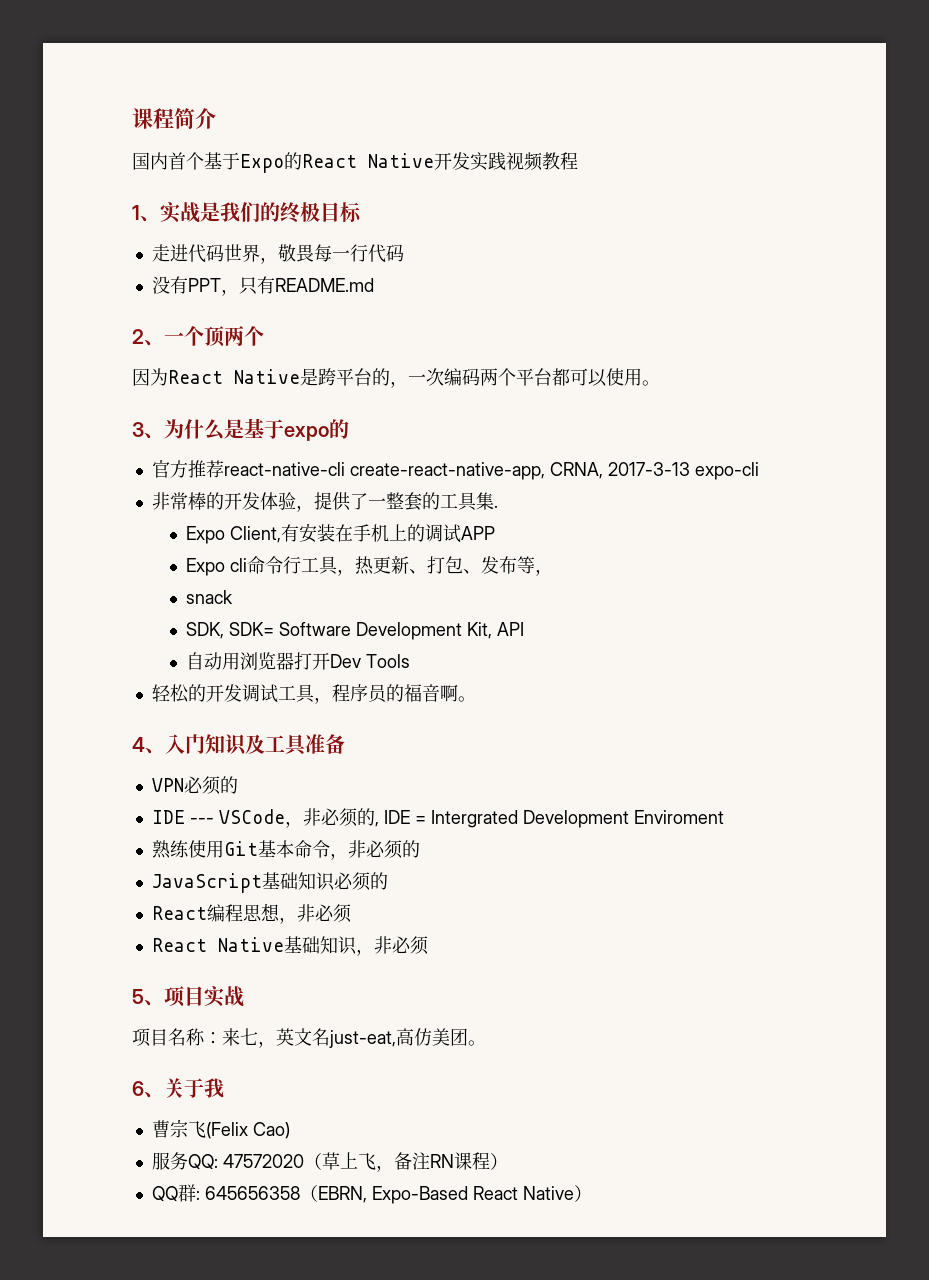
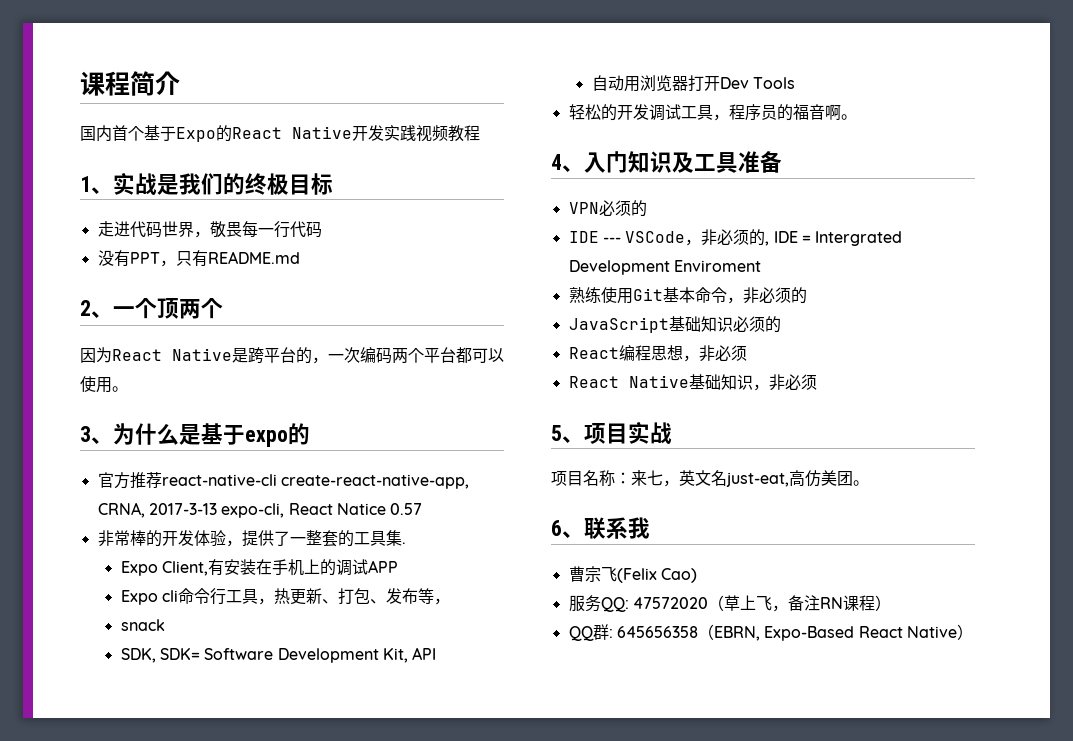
[694,462,759,480] expo-cli -> [221,503,423,518] expo-cli, React Natice 0.57
[164,1078,204,1098] 关于 -> [584,517,628,539] 联系

